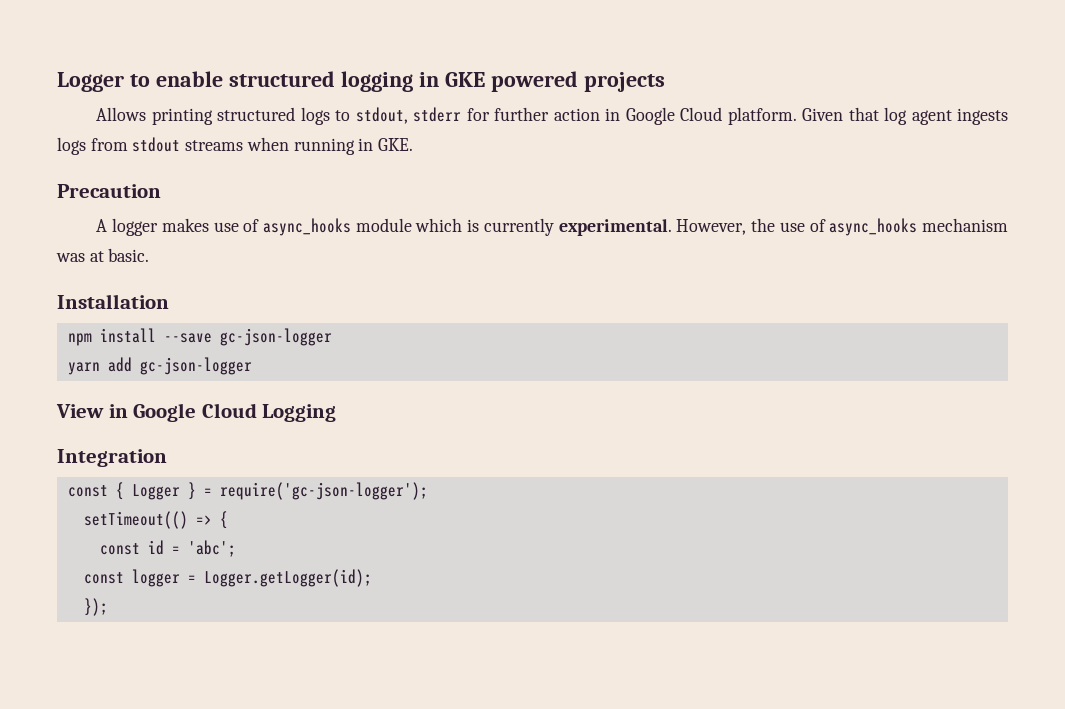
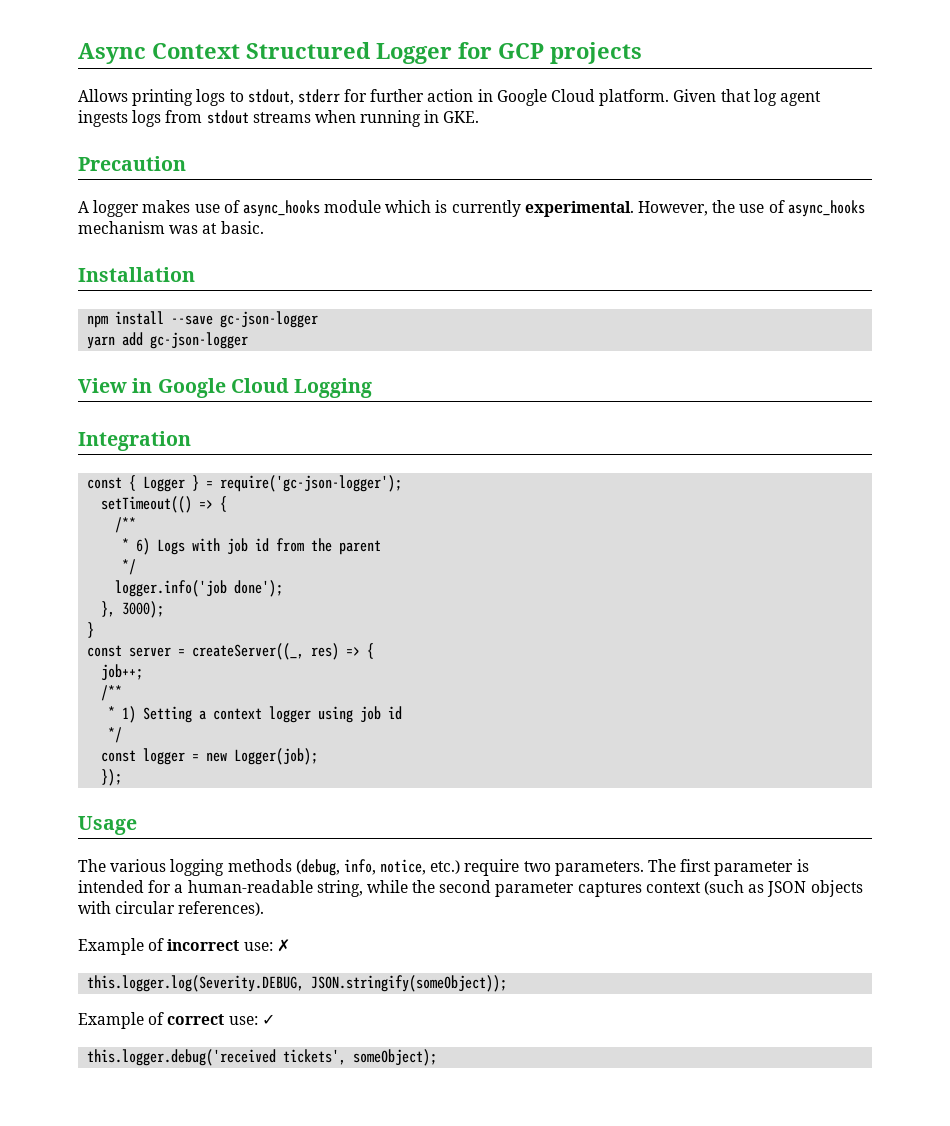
[57,71,578,92] Logger to enable structured logging in GKE powered -> [78,42,544,64] Async Context Structured Logger for GCP
[217,107,296,121] structured -> (194, 97) none
[99,540,236,557] const id = 'abc'; -> [115,517,137,533] [122,538,382,555] [122,559,137,575] [115,580,284,597] [101,601,165,618] [87,622,95,638] [87,643,375,660] [101,664,144,681] [101,685,123,701] [108,706,403,723] [108,727,123,743] /** // * 6) Logs with job id from the parent // */ // logger.info('job done'); // }, 3000); // } // const server = createServer((_, res) => { // job++; // /** // * 1) Setting a context logger using job id // */
[203,569,372,587] Logger.getLogger(id); -> [206,748,319,765] new Logger(job);
(108, 607) none -> [78,816,137,835] [78,859,809,876] [78,880,863,897] [78,901,265,916] [78,938,290,955] [87,975,508,992] [78,1012,275,1029] [87,1049,438,1066] // Usage // The various logging methods (debug, info, notice, etc.) require two parameters. The first parameter is intended for a human-readable string, while the second parameter captures context (such as JSON objects with circular references). // Example of incorrect use: ✗ // this.logger.log(Severity.DEBUG, JSON.stringify(someObject)); // Example of correct use: ✓ // this.logger.debug('received tickets', someObject);

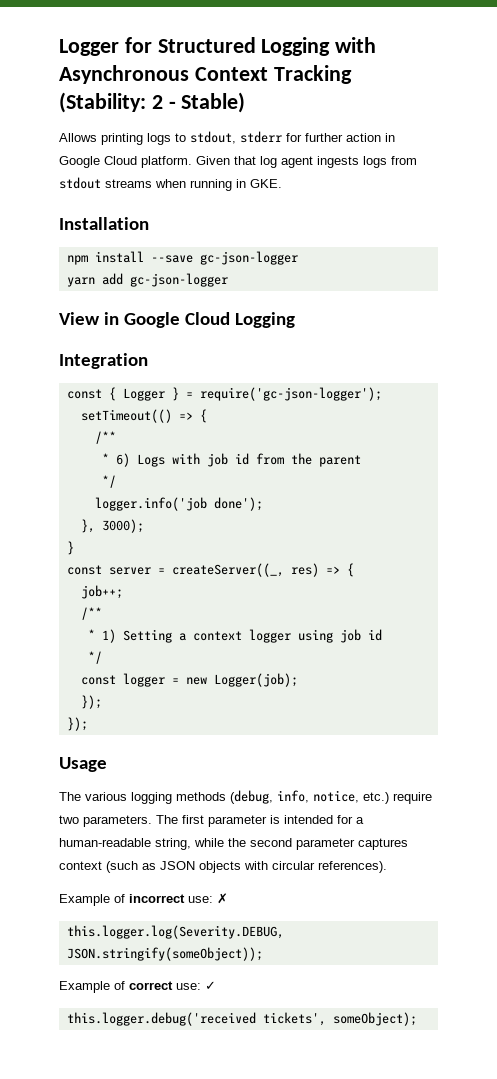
[78,42,642,64] Async Context Structured Logger for GCP projects -> [59,37,377,56] [59,65,352,84] [59,92,246,113] Logger for Structured Logging with Asynchronous Context Tracking (Stability: 2 - Stable)
[78,156,186,171] [78,200,865,217] [78,221,264,234] // Precaution // A logger makes use of async_hooks module which is currently experimental. However, the use of async_hooks mechanism was at basic. -> (282, 183) none
(123, 777) none -> [66,717,88,731] // });

